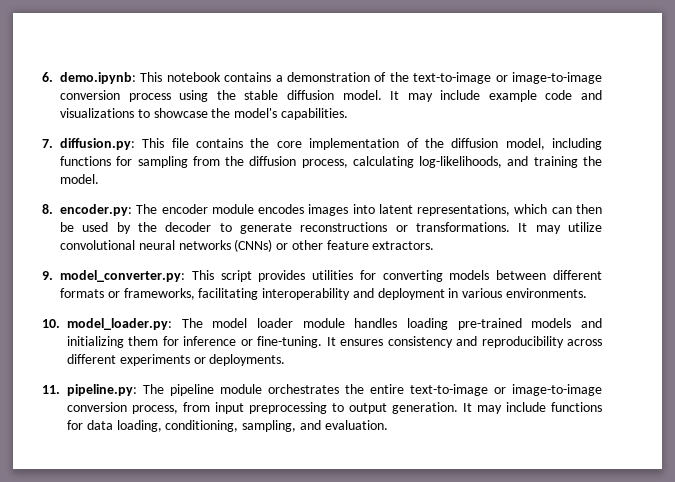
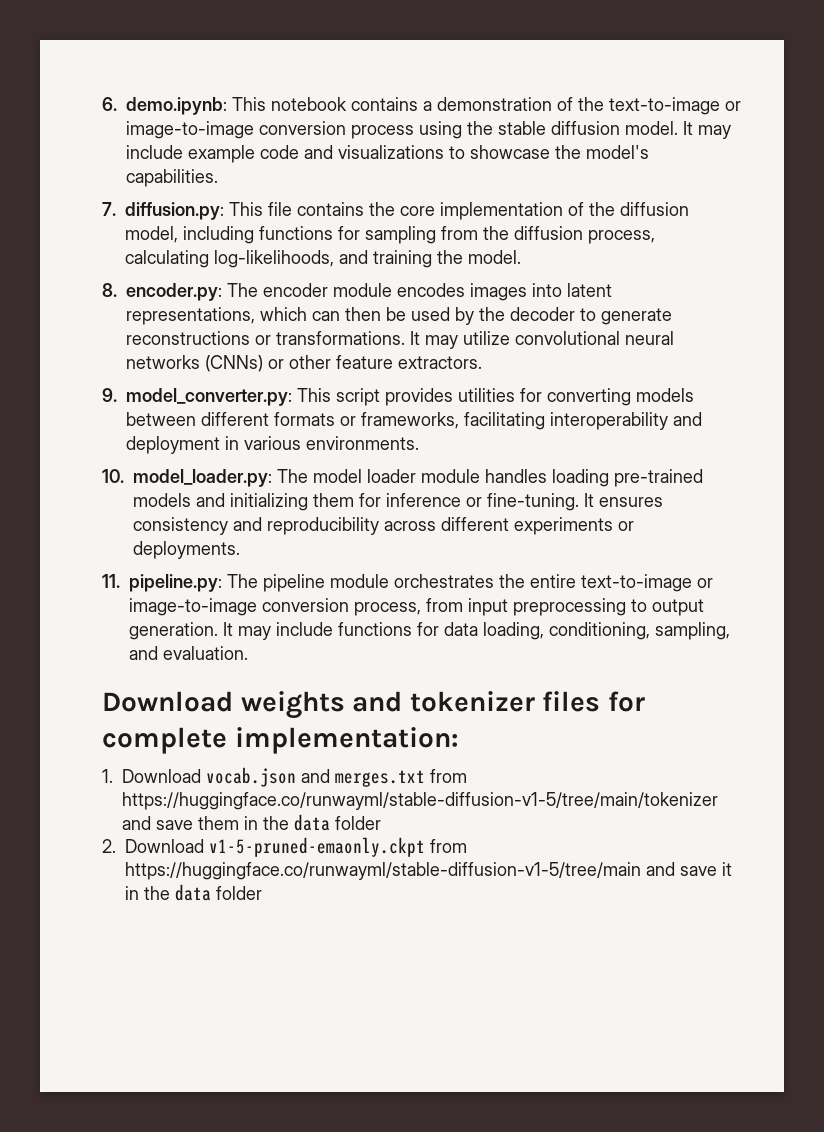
(388, 425) none -> [102,691,645,719] [102,727,459,754] [102,767,468,787] [122,792,719,810] [122,814,382,831] [102,837,467,857] [125,862,732,880] [125,884,262,901] // Download weights and tokenizer files for complete implementation: // 1. Download vocab.json and merges.txt from https://huggingface.co/runwayml/stable-diffusion-v1-5/tree/main/tokenizer and save them in the data folder // 2. Download v1-5-pruned-emaonly.ckpt from https://huggingface.co/runwayml/stable-diffusion-v1-5/tree/main and save it in the data folder

